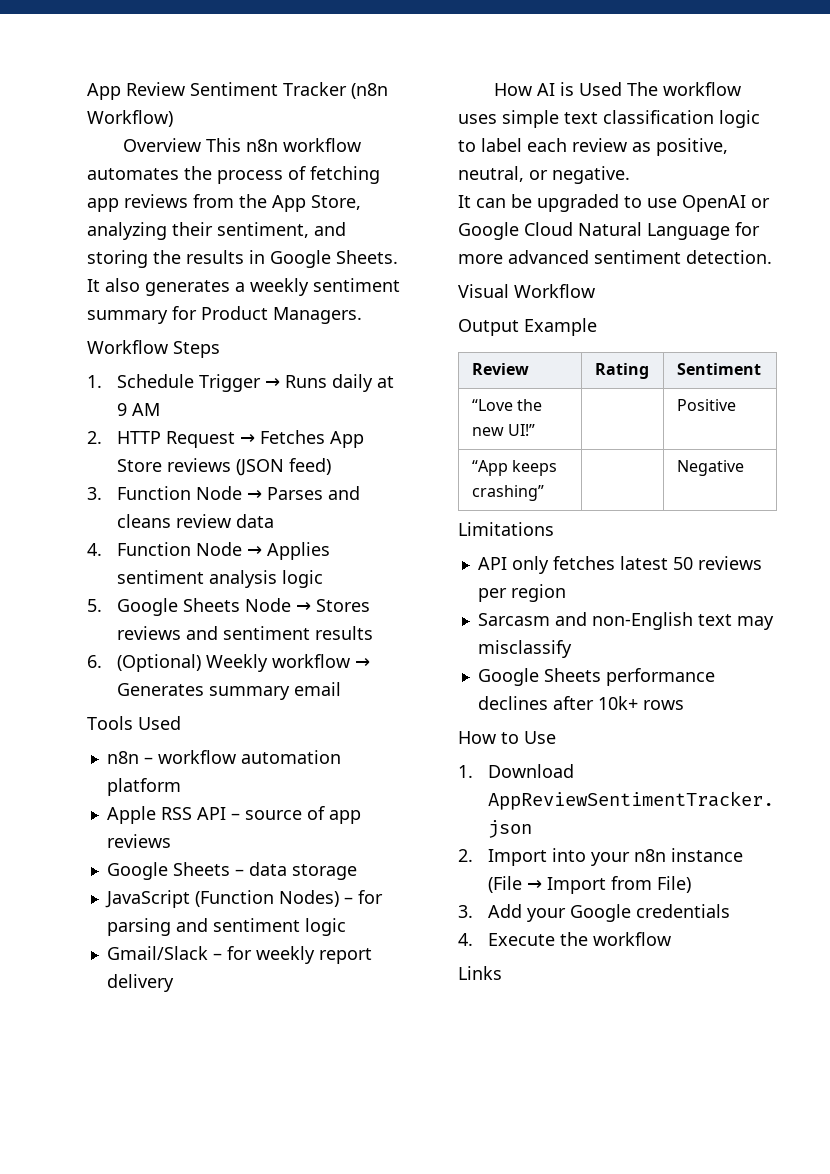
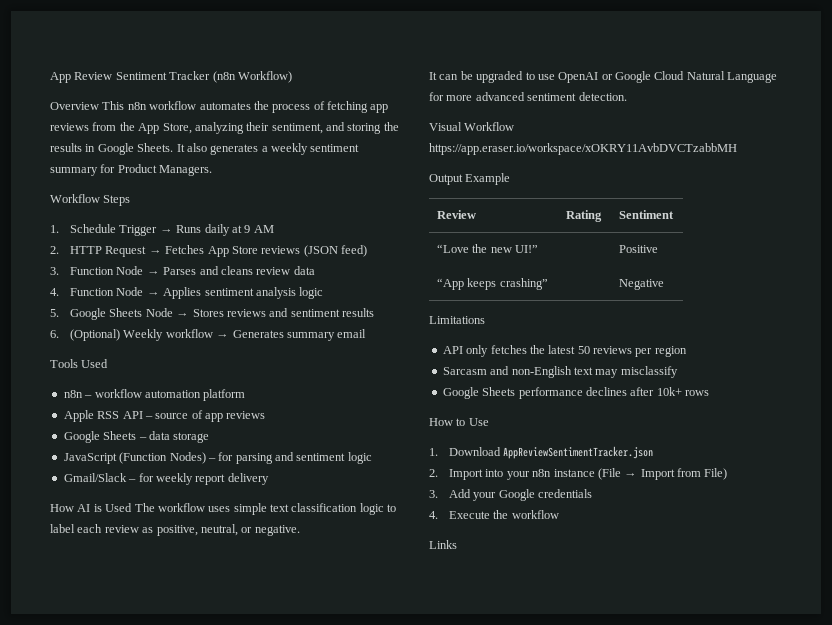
(595, 291) none -> [429,143,737,155] https://app.eraser.io/workspace/xOKRY11AvbDVCTzabbMH
(615, 563) none -> [529,345,545,354] the

